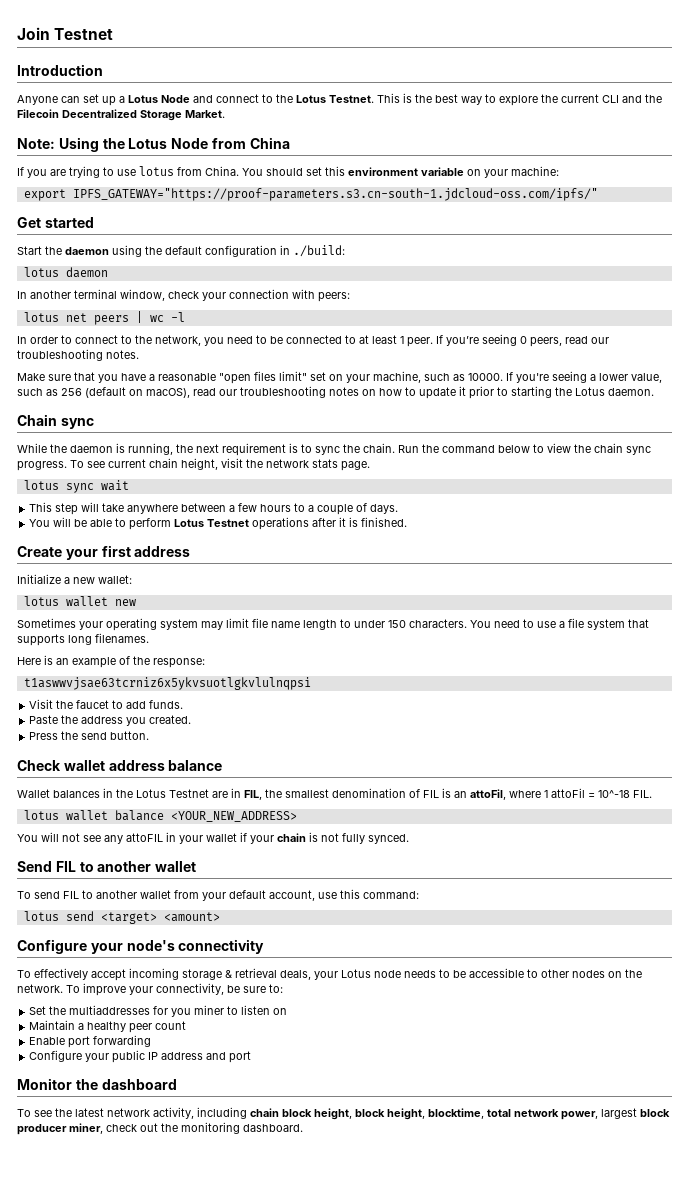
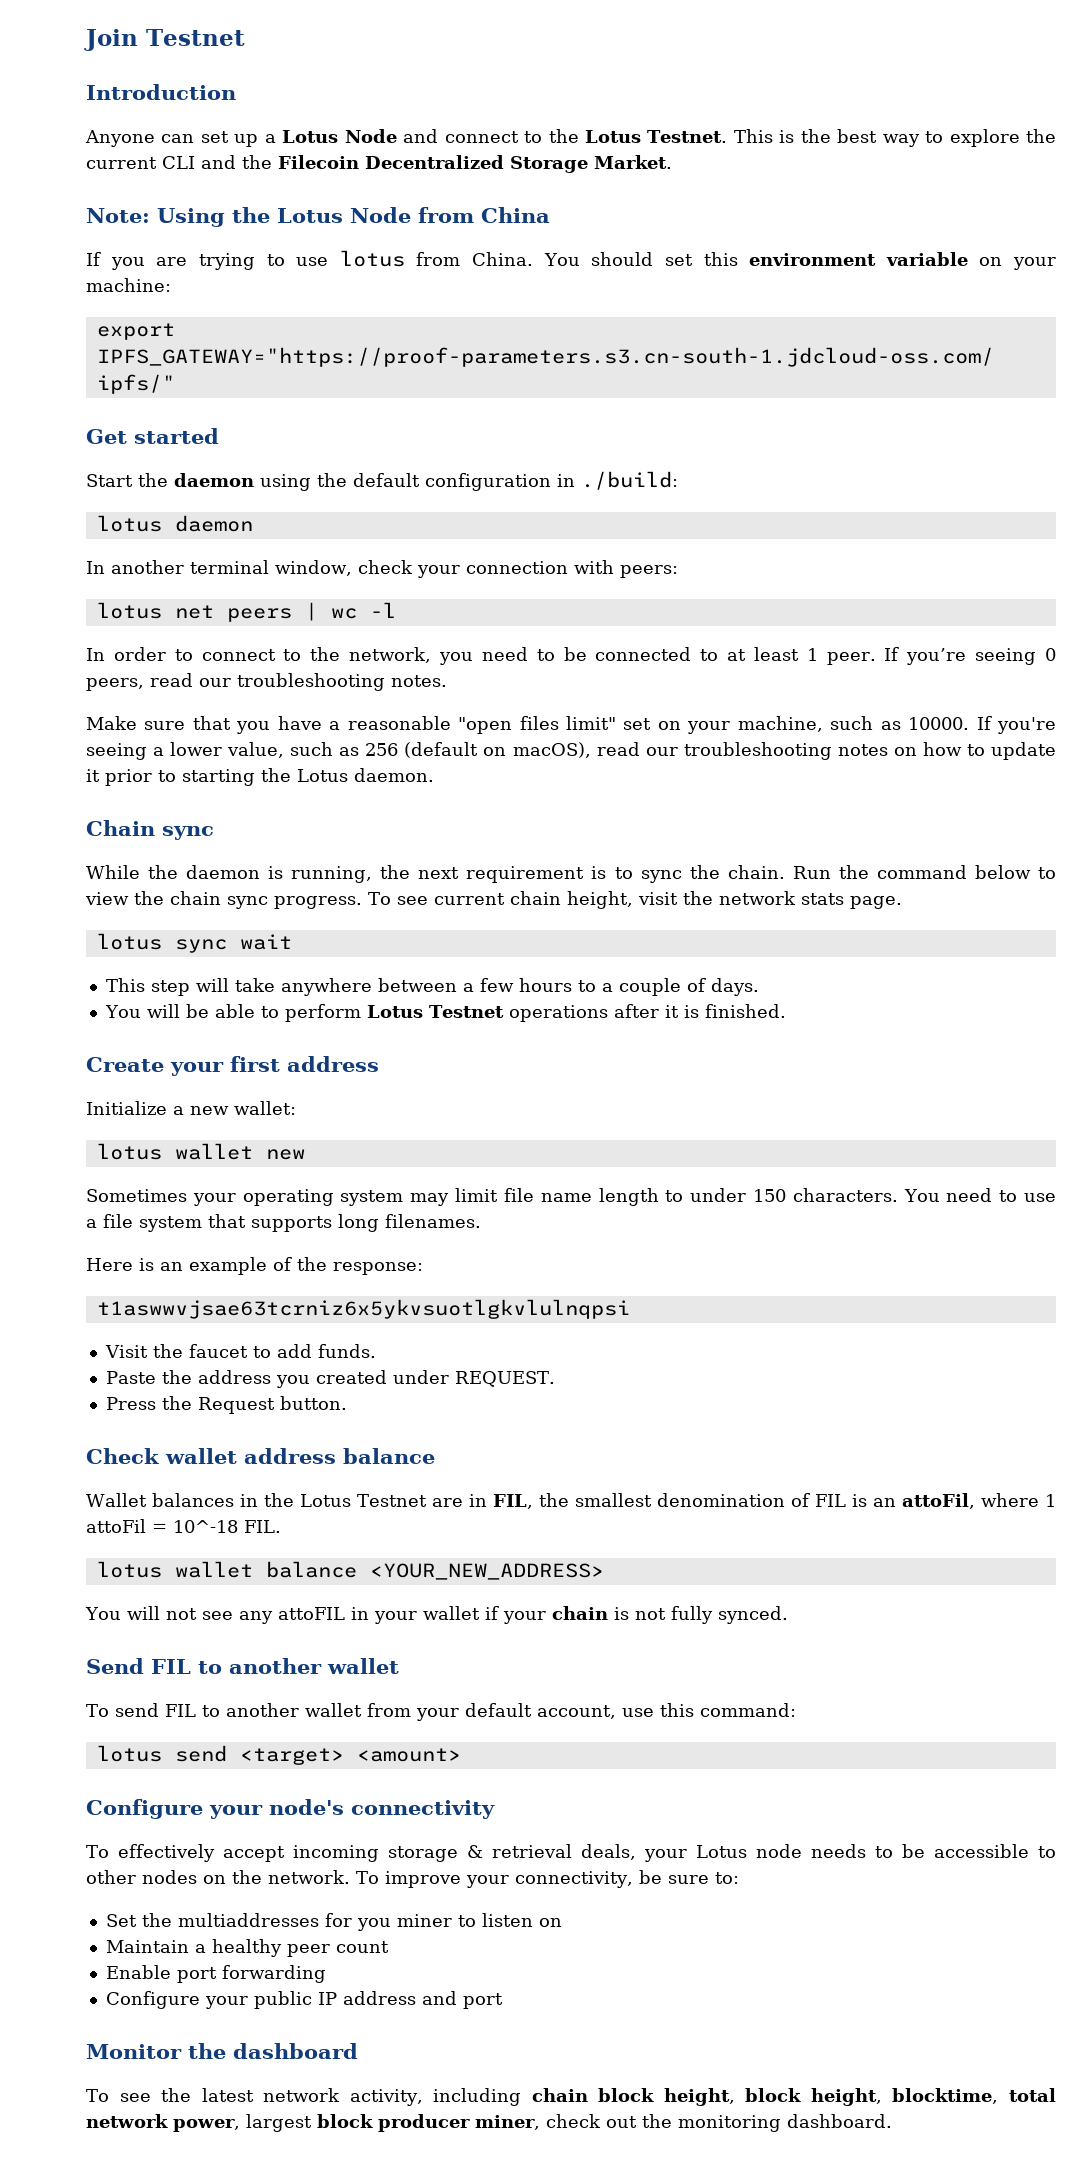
[149,715,192,724] created. -> [315,1370,555,1387] created under REQUEST.
[81,732,108,740] send -> [197,1397,275,1414] Request

